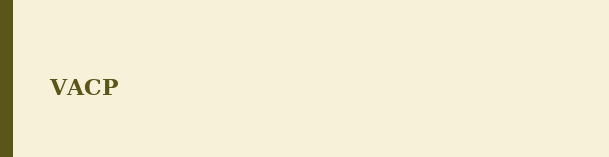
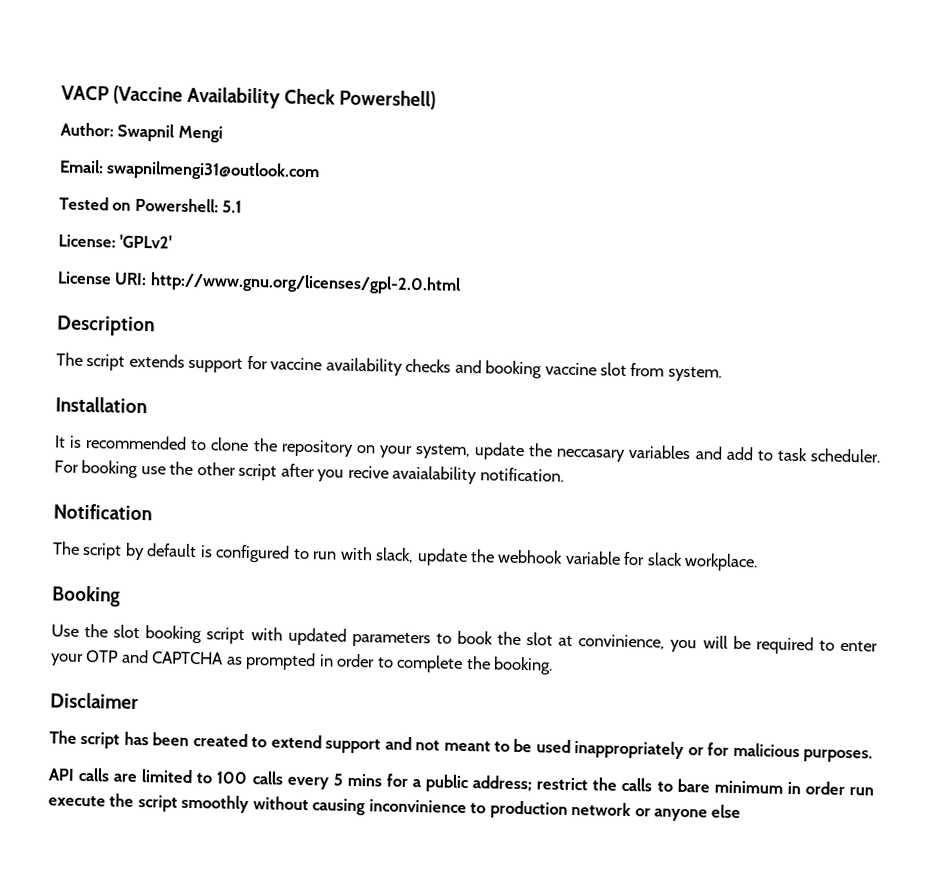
(119, 87) none -> [113,85,437,110] [60,122,223,143] [59,159,321,182] [59,196,243,213] [58,234,173,249] [57,271,461,295] [57,315,155,337] [56,352,722,382] [55,396,147,414] [54,435,881,463] [54,459,564,485] [53,503,152,521] [52,541,759,572] [52,585,121,607] [51,624,878,655] [50,649,554,675] [50,692,139,710] [49,730,874,763] [48,767,874,796] [48,793,742,822] (Vaccine Availability Check Powershell) // Author: Swapnil Mengi // Email: swapnilmengi31@outlook.com // Tested on Powershell: 5.1 // License: 'GPLv2' // License URI: http://www.gnu.org/licenses/gpl-2.0.html // Description // The script extends support for vaccine availability checks and booking vaccine slot from system. // Installation // It is recommended to clone the repository on your system, update the neccasary variables and add to task scheduler. For booking use the other script after you recive avaialability notification. // Notification // The script by default is configured to run with slack, update the webhook variable for slack workplace. // Booking // Use the slot booking script with updated parameters to book the slot at convinience, you will be required to enter your OTP and CAPTCHA as prompted in order to complete the booking. // Disclaimer // The script has been created to extend support and not meant to be used inappropriately or for malicious purposes. // API calls are limited to 100 calls every 5 mins for a public address; restrict the calls to bare minimum in order run execute the script smoothly without causing inconvinience to production network or anyone else

